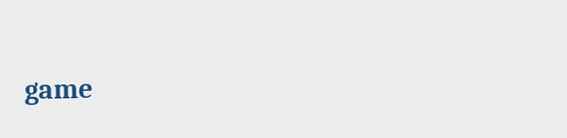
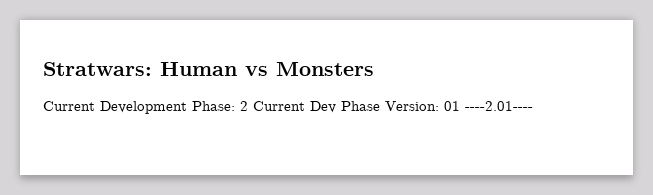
[24,80,93,106] game -> [43,62,374,76] [43,101,533,114] Stratwars: Human vs Monsters // Current Development Phase: 2 Current Dev Phase Version: 01 ----2.01----

